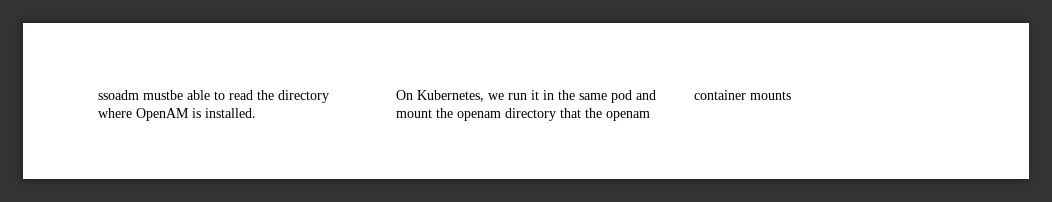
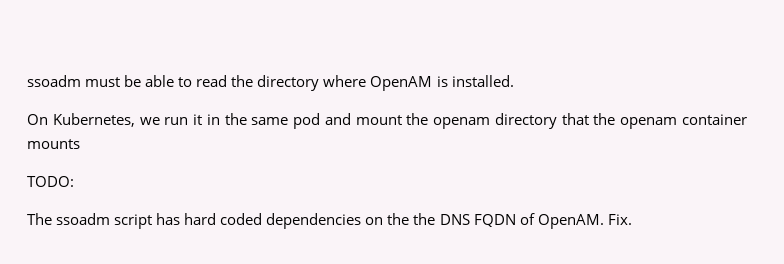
[98,90,183,100] ssoadm mustbe -> [27,75,142,87] ssoadm must be
(791, 95) none -> [27,176,74,187] [27,213,632,229] // TODO: // The ssoadm script has hard coded dependencies on the the DNS FQDN of OpenAM. Fix.

